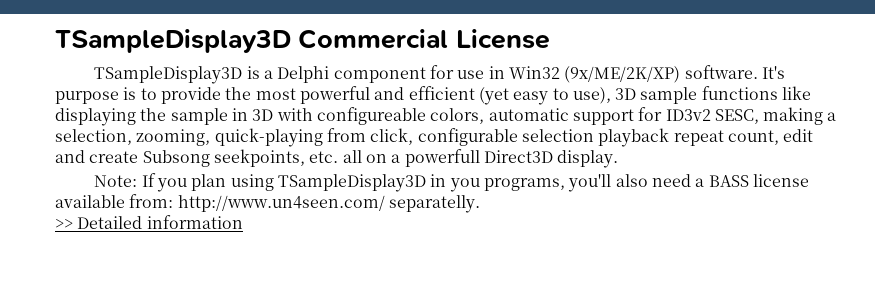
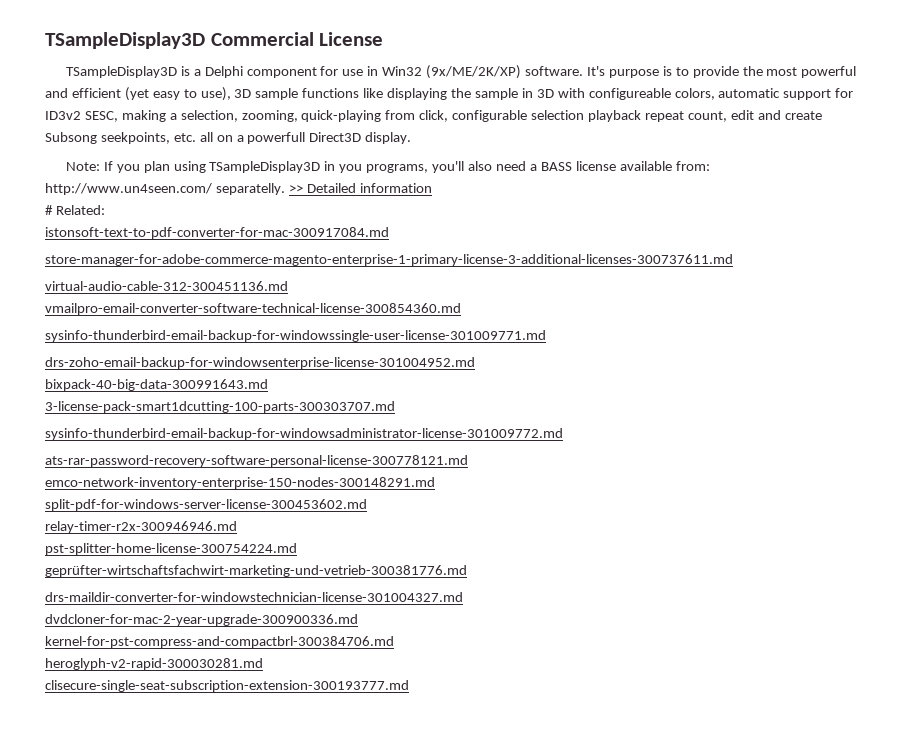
(480, 204) // -> (285, 189) none
(243, 222) none -> [45,205,105,215] [45,227,389,239] [45,254,733,266] [45,281,288,291] [45,303,461,315] [45,330,546,342] [45,357,475,369] [45,379,268,391] [45,401,395,413] [45,428,563,440] [45,455,468,467] [45,477,435,489] [45,499,367,511] [45,521,237,533] [45,543,297,555] [45,565,467,577] [45,592,463,602] [45,614,358,626] [45,636,394,648] [45,658,263,670] [45,680,409,692] // # Related: // istonsoft-text-to-pdf-converter-for-mac-300917084.md // store-manager-for-adobe-commerce-magento-enterprise-1-primary-license-3-additional-licenses-300737611.md // virtual-audio-cable-312-300451136.md // vmailpro-email-converter-software-technical-license-300854360.md // sysinfo-thunderbird-email-backup-for-windowssingle-user-license-301009771.md // drs-zoho-email-backup-for-windowsenterprise-license-301004952.md // bixpack-40-big-data-300991643.md // 3-license-pack-smart1dcutting-100-parts-300303707.md // sysinfo-thunderbird-email-backup-for-windowsadministrator-license-301009772.md // ats-rar-password-recovery-software-personal-license-300778121.md // emco-network-inventory-enterprise-150-nodes-300148291.md // split-pdf-for-windows-server-license-300453602.md // relay-timer-r2x-300946946.md // pst-splitter-home-license-300754224.md // geprüfter-wirtschaftsfachwirt-marketing-und-vetrieb-300381776.md // drs-maildir-converter-for-windowstechnician-license-301004327.md // dvdcloner-for-mac-2-year-upgrade-300900336.md // kernel-for-pst-compress-and-compactbrl-300384706.md // heroglyph-v2-rapid-300030281.md // clisecure-single-seat-subscription-extension-300193777.md

